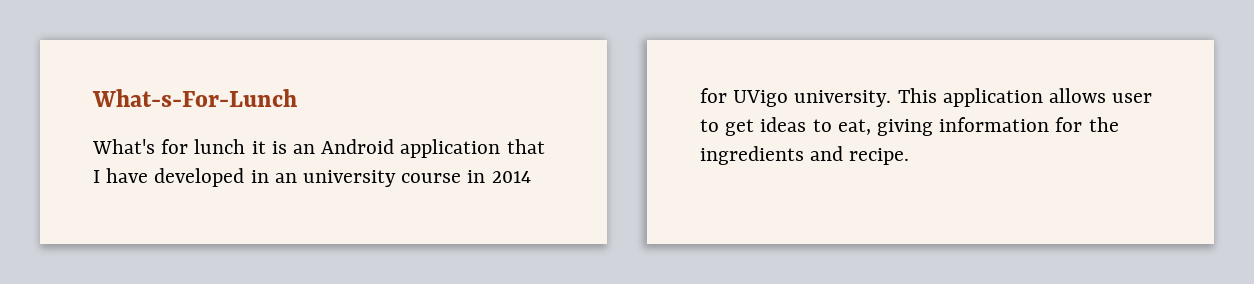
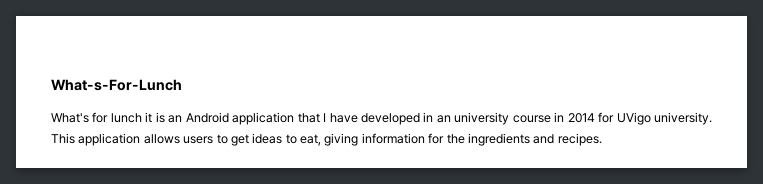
[1112,93,1153,103] user -> [183,136,214,144] users
[849,148,910,165] recipe. -> [557,133,602,146] recipes.

